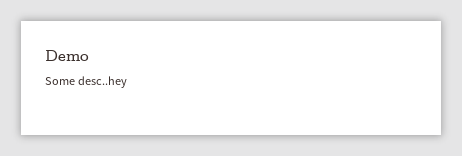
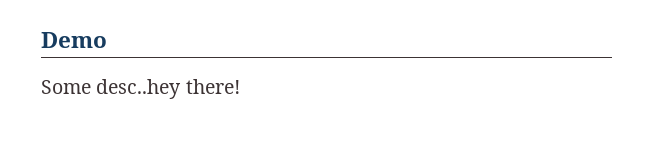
(127, 82) none -> [185,79,240,94] there!

